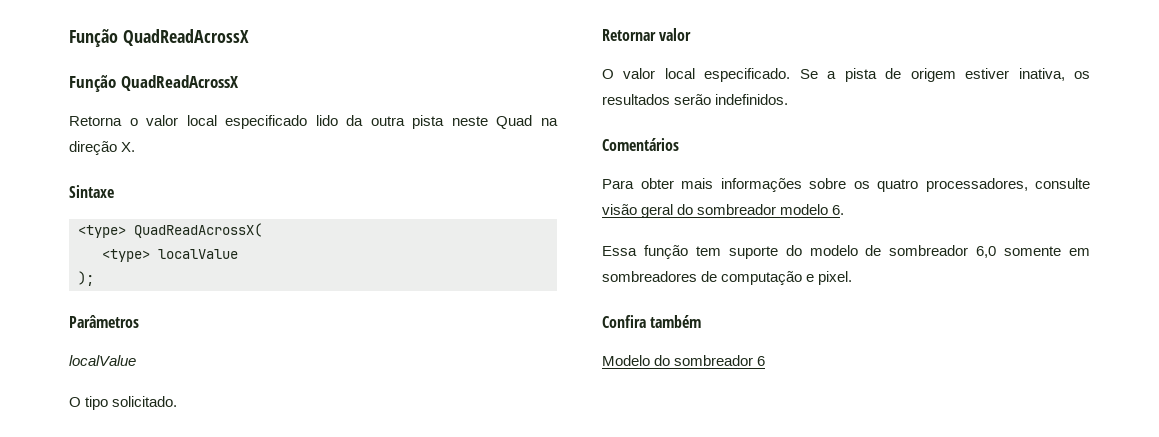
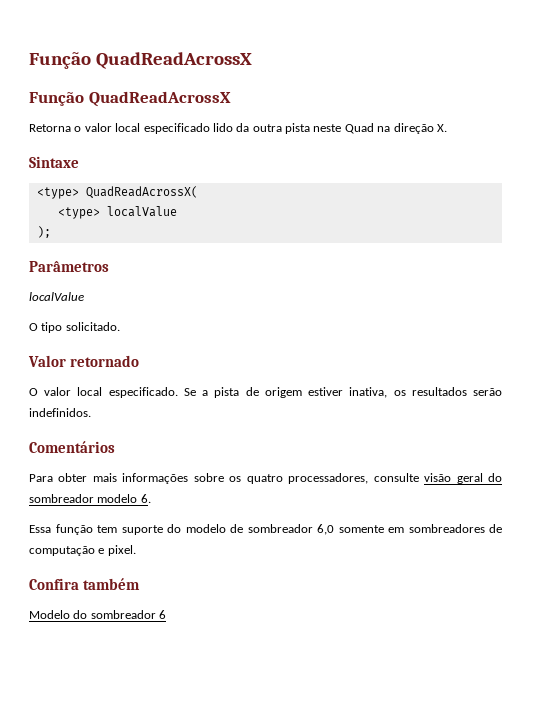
[602,28,692,41] Retornar valor -> [28,355,140,367] Valor retornado

